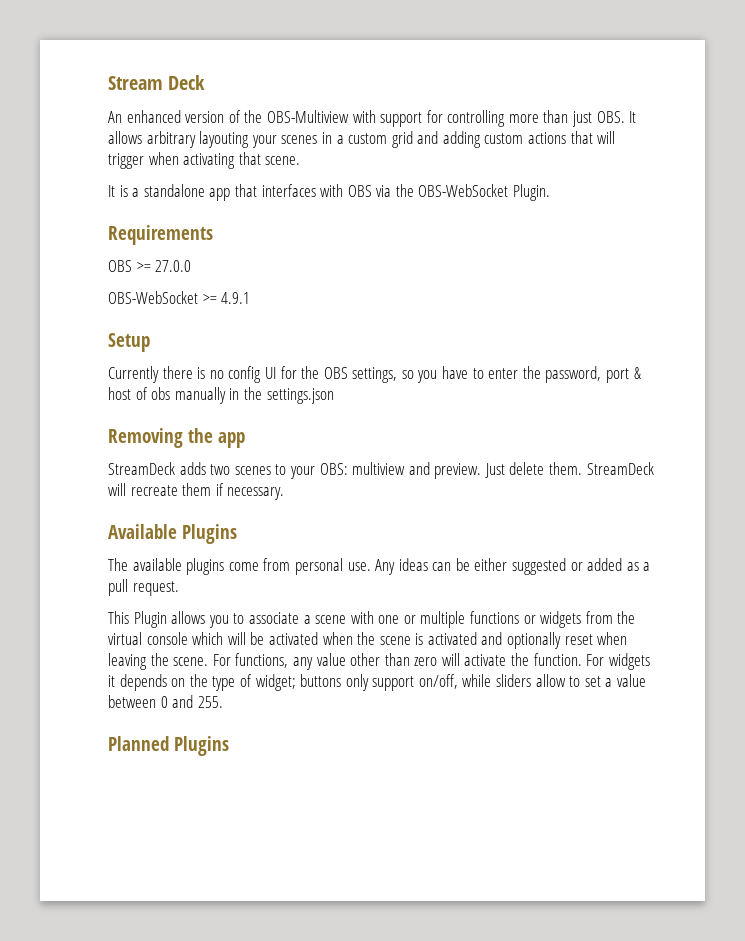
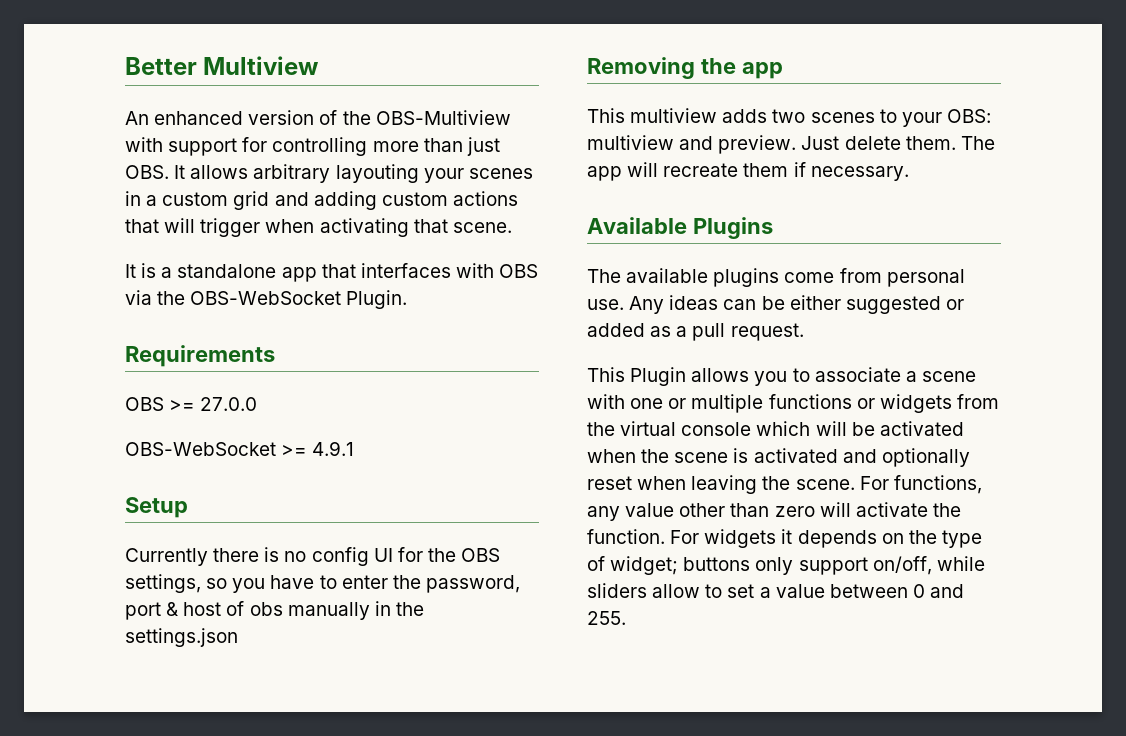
[108,75,206,90] Stream Deck -> [125,56,320,75] Better Multiview
[108,462,175,475] StreamDeck -> [587,108,718,123] This multiview
[586,462,654,475] StreamDeck -> [960,136,995,150] [587,166,622,181] The app
[108,736,229,756] // Planned Plugins -> (626, 618) none

